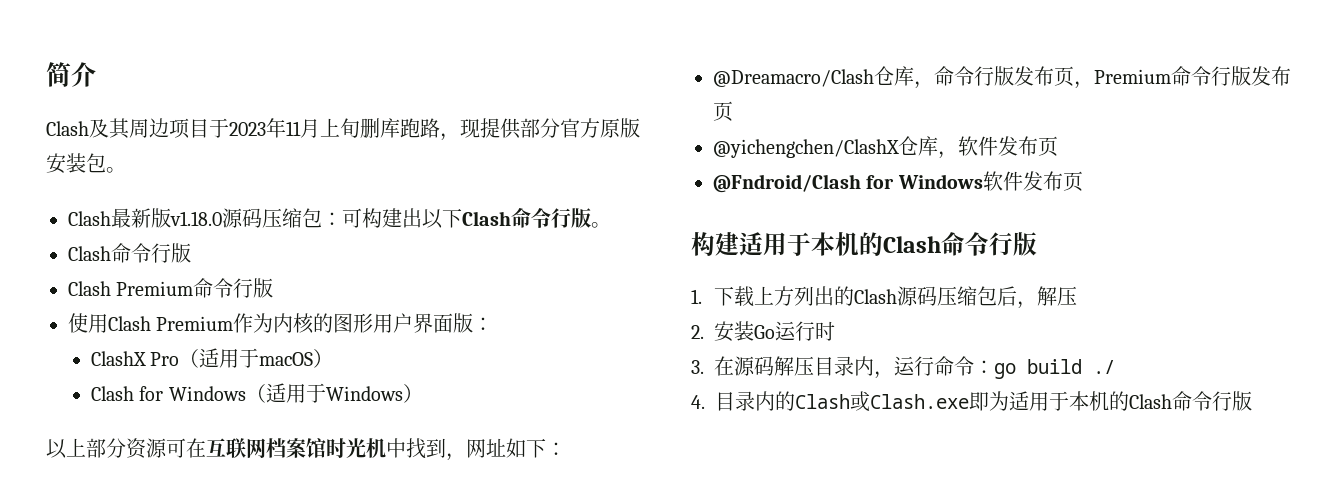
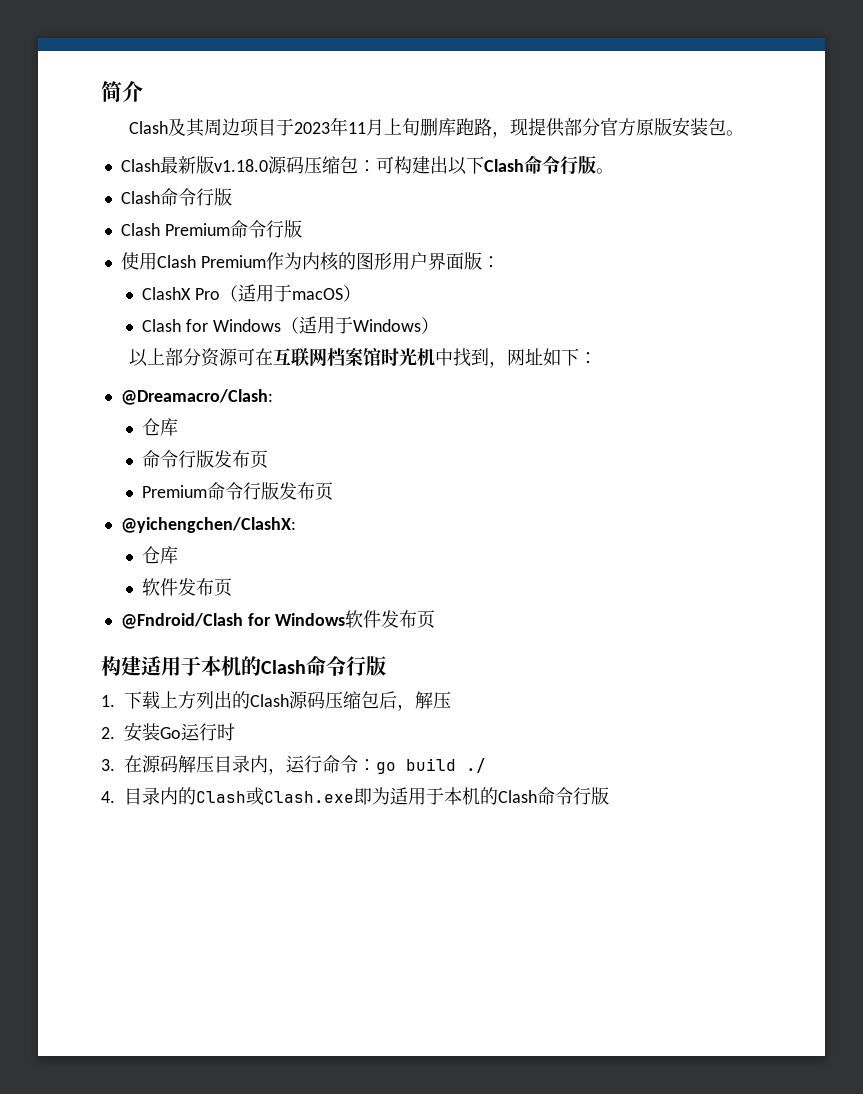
[713,66,1094,89] @Dreamacro/Clash仓库，命令行版发布页， -> [120,389,273,405] [142,418,179,436] [142,450,269,469] @Dreamacro/Clash: // 仓库 // 命令行版发布页 //
[713,136,958,159] @yichengchen/ClashX仓库， -> [120,517,296,533] [142,546,179,564] @yichengchen/ClashX: // 仓库 //

